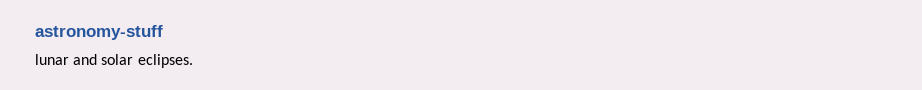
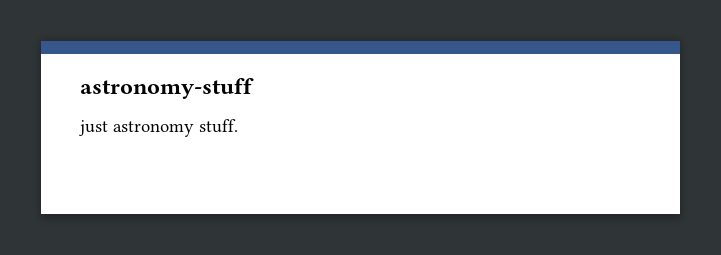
[35,54,193,68] lunar and solar eclipses. -> [79,119,238,137] just astronomy stuff.

